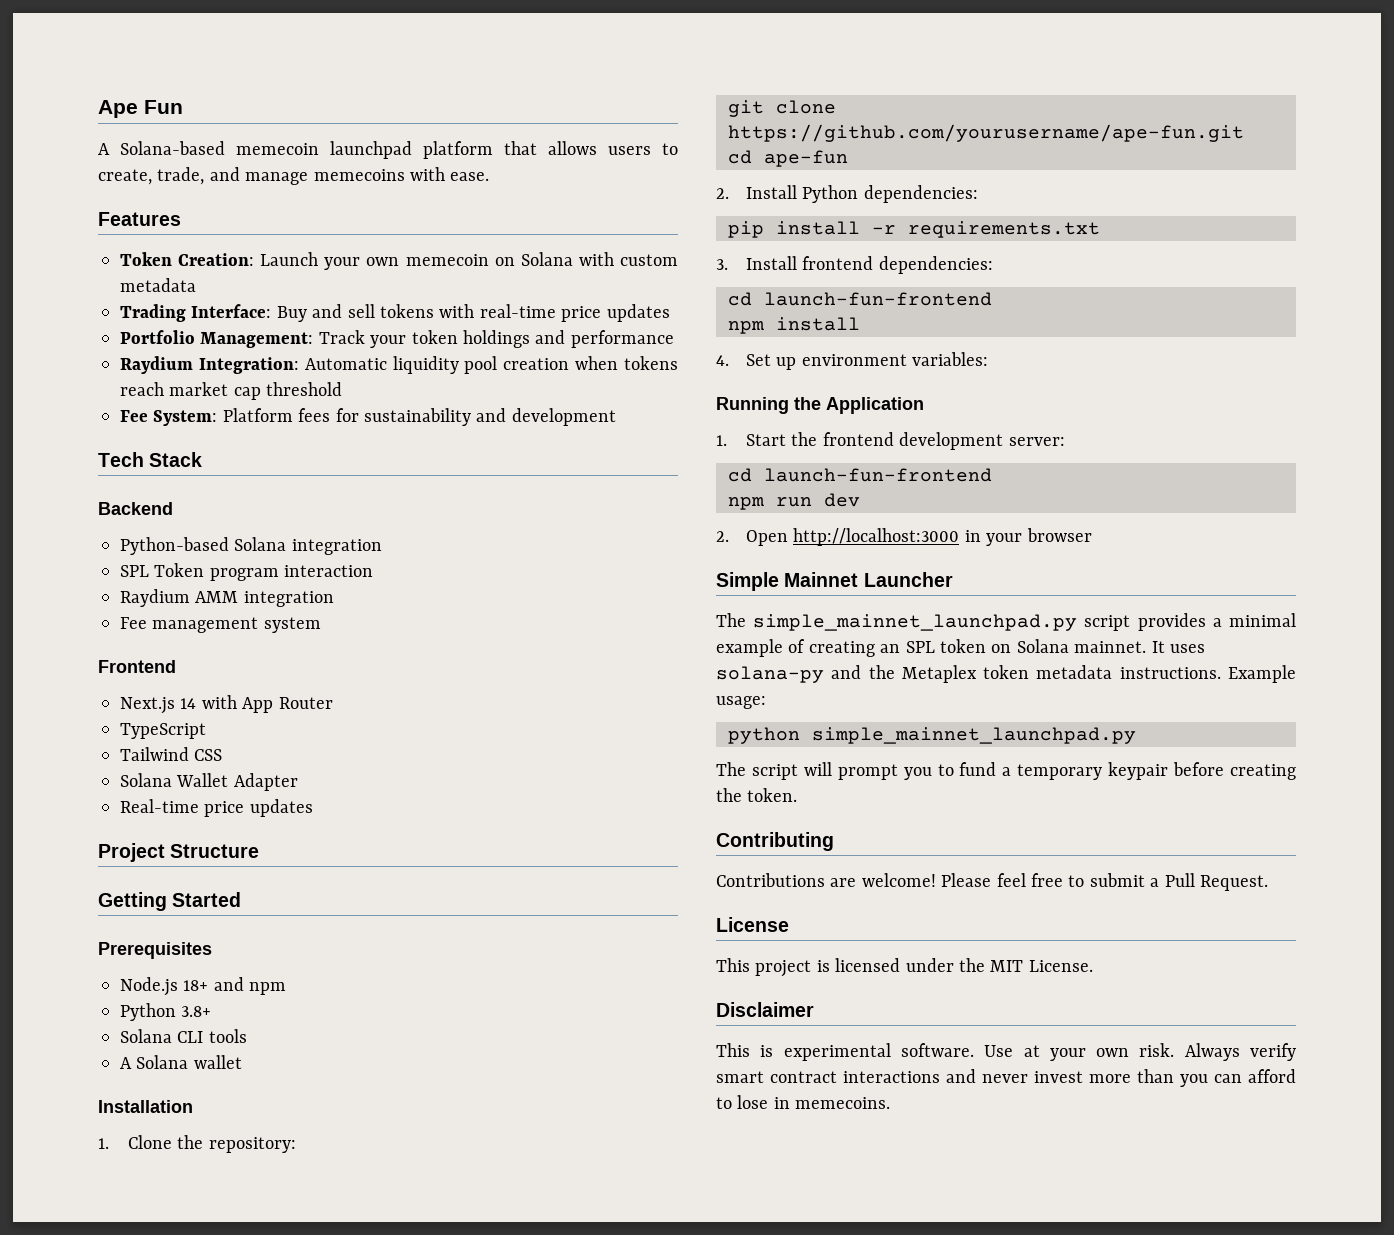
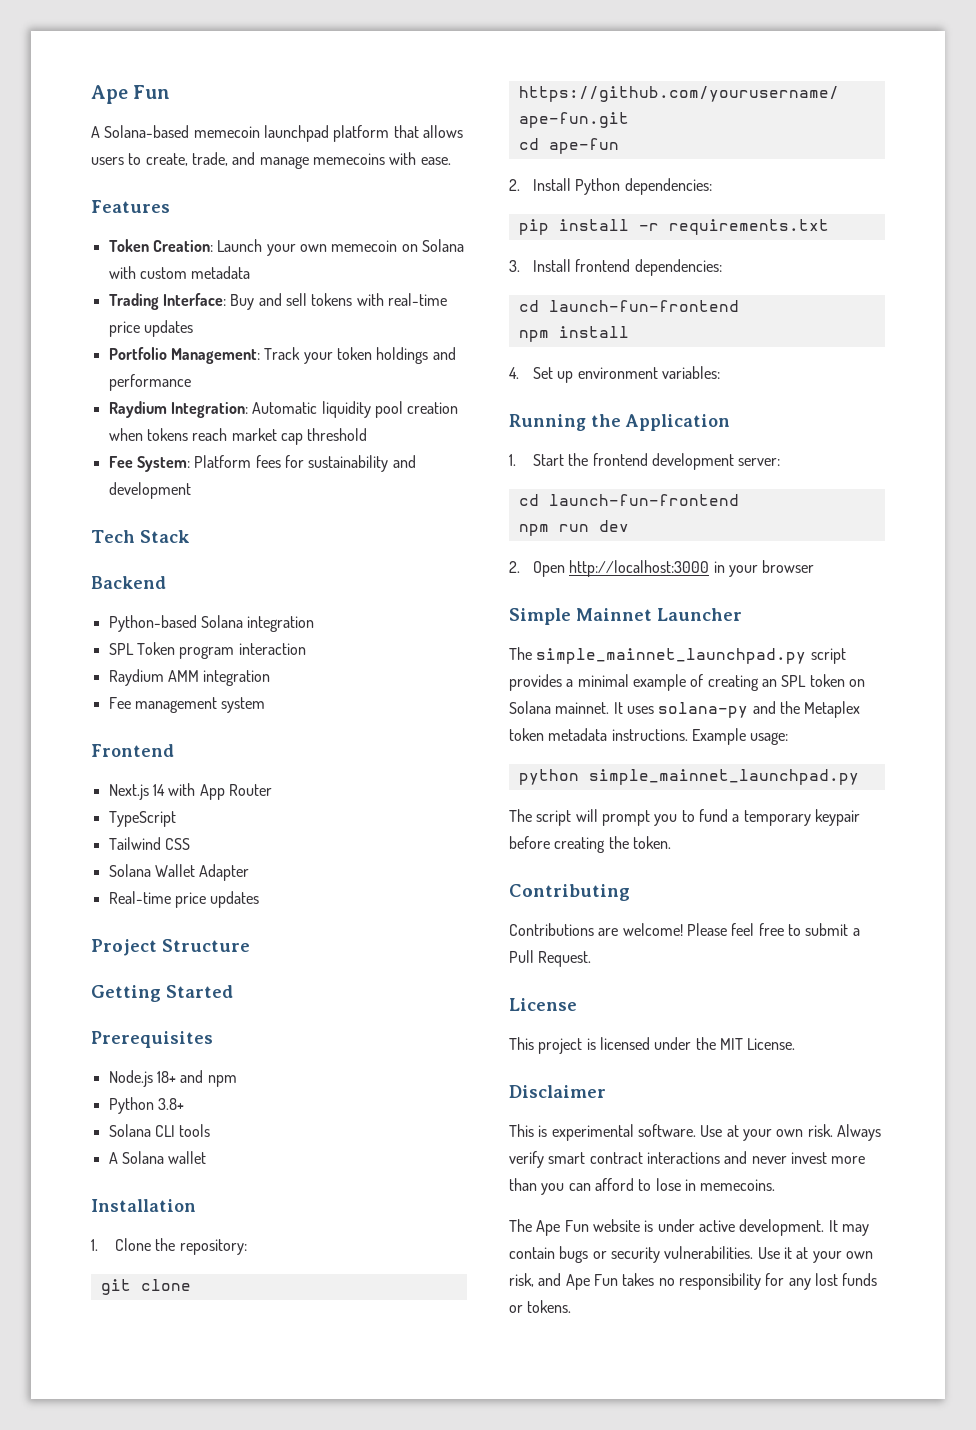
(891, 1103) none -> [509,1219,869,1236] [509,1246,873,1263] [509,1273,878,1290] [509,1300,572,1313] // The Ape Fun website is under active development. It may contain bugs or security vulnerabilities. Use it at your own risk, and Ape Fun takes no responsibility for any lost funds or tokens.

